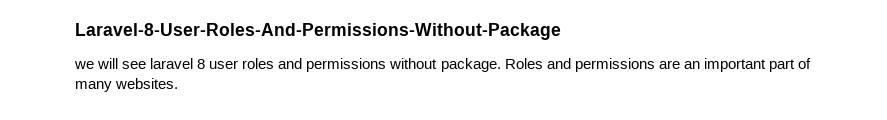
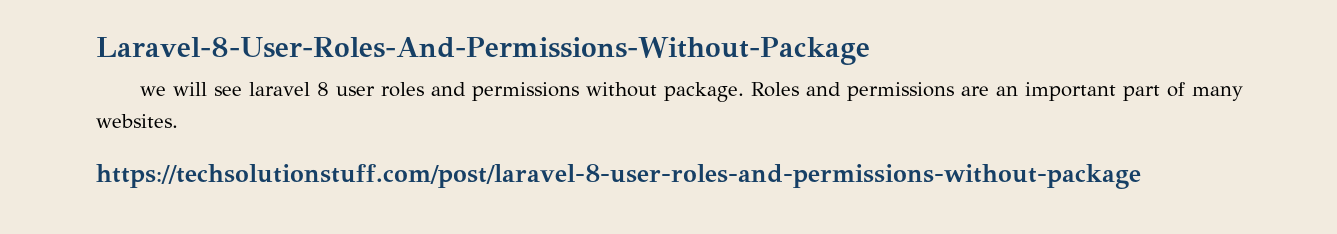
(179, 83) none -> [96,164,1141,189] // https://techsolutionstuff.com/post/laravel-8-user-roles-and-permissions-without-package

